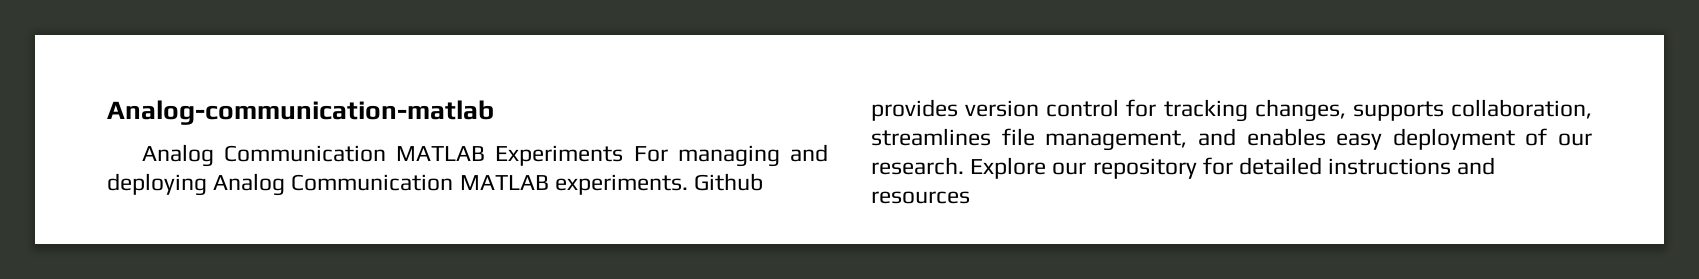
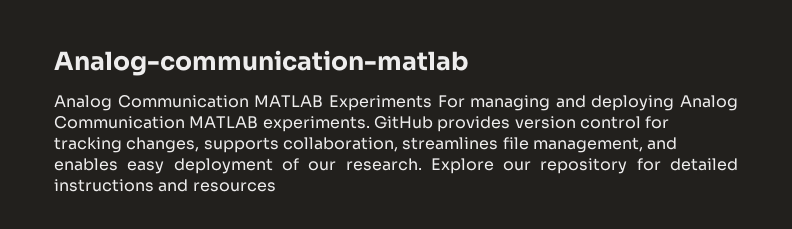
[694,173,764,191] Github -> [373,116,433,129] GitHub

